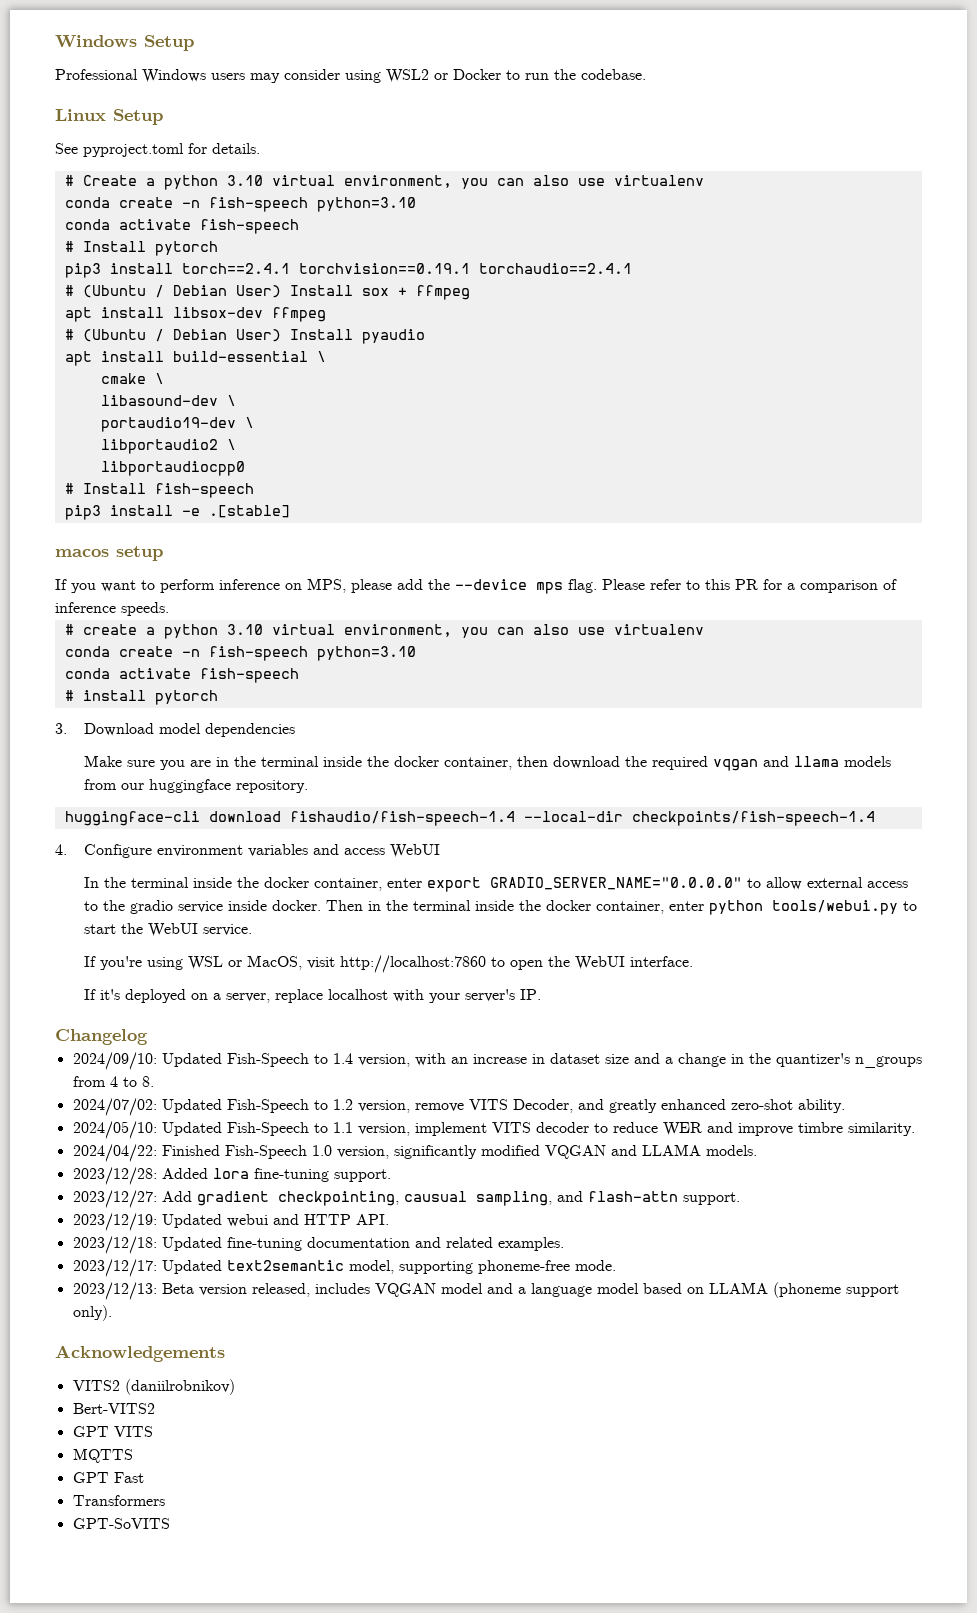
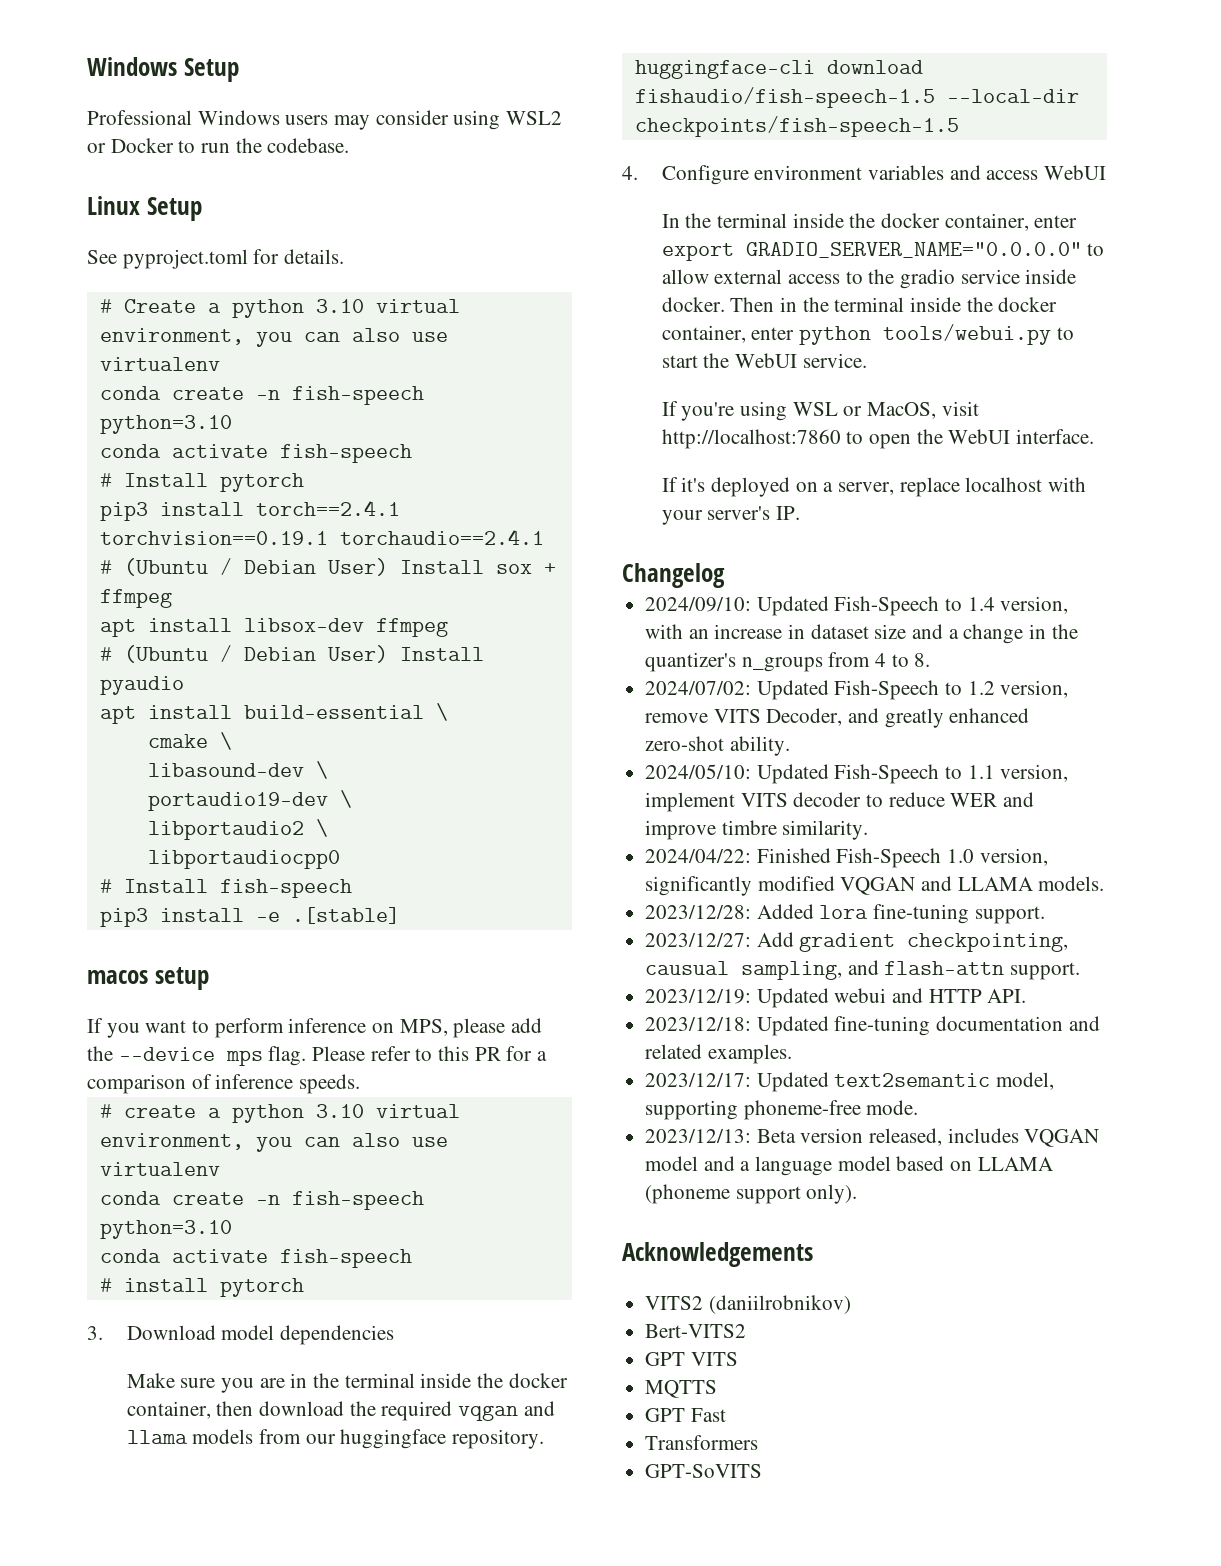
[289,811,875,826] fishaudio/fish-speech-1.4 --local-dir checkpoints/fish-speech-1.4 -> [634,87,1079,108] [634,116,959,137] fishaudio/fish-speech-1.5 --local-dir checkpoints/fish-speech-1.5

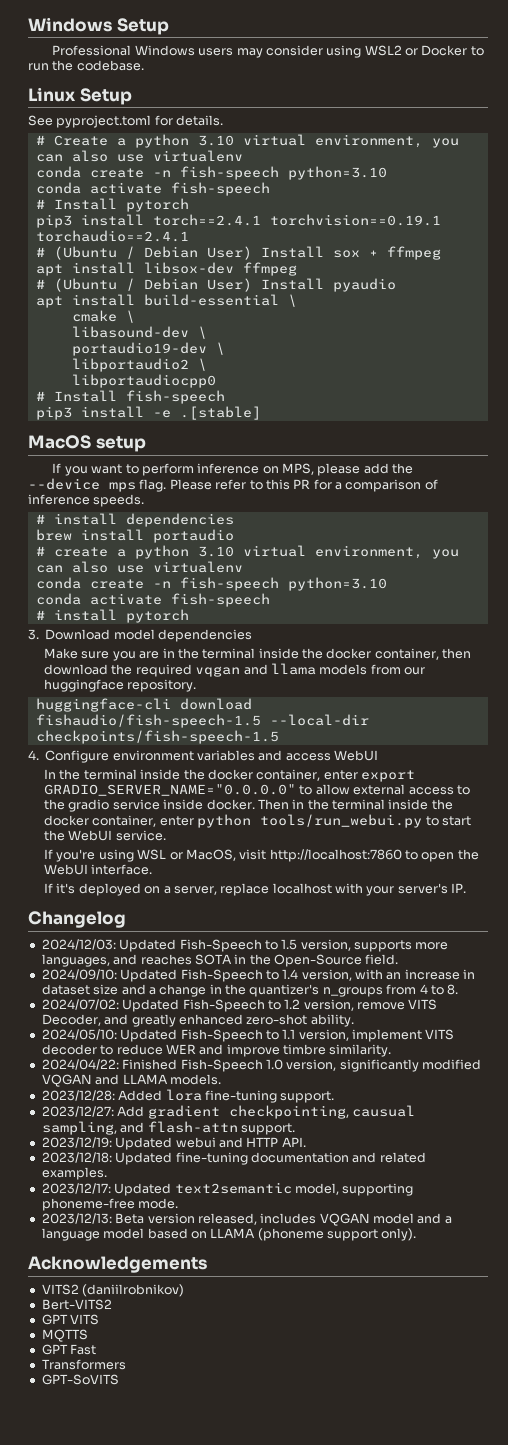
[87,970,148,984] macos -> [28,435,91,449] MacOS
(361, 1084) none -> [35,513,234,527] [35,529,234,543] // # install dependencies // brew install portaudio
[882,324,1051,345] tools/webui.py -> [260,814,423,828] tools/run_webui.py
(725, 575) none -> [41,939,449,952] [41,954,399,967] // 2024/12/03: Updated Fish-Speech to 1.5 version, supports more languages, and reaches SOTA in the Open-Source field.

